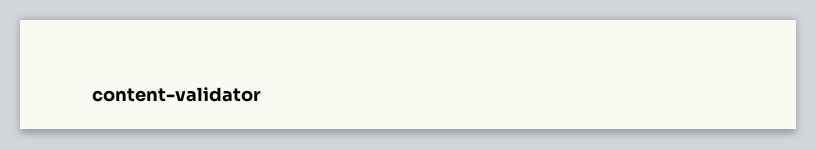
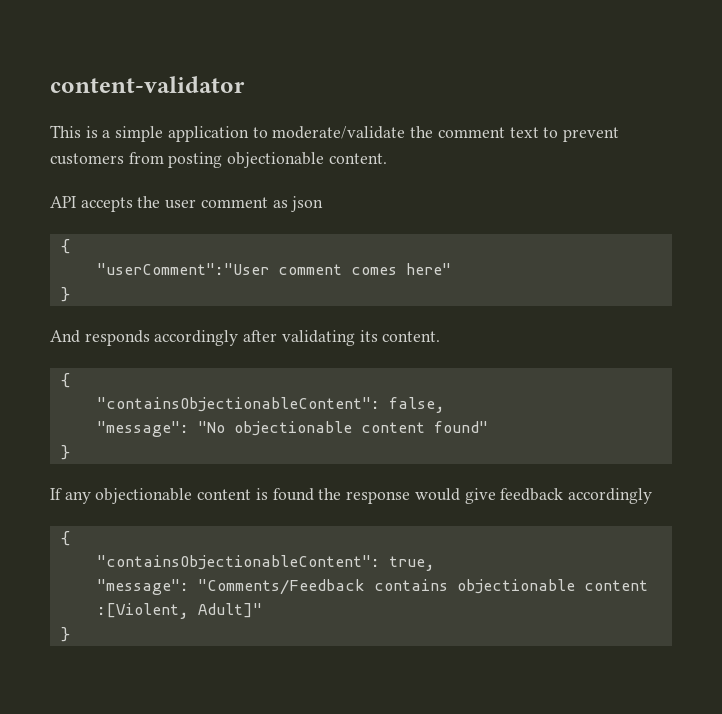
(261, 94) none -> [50,125,619,142] [50,152,387,168] [50,196,324,212] [60,239,70,254] [96,263,451,275] [60,287,70,302] [50,330,441,346] [60,373,70,388] [96,397,445,413] [96,421,488,437] [60,445,70,460] [50,488,652,504] [60,531,70,546] [96,555,435,571] [96,579,648,595] [96,603,262,619] [60,627,70,642] // This is a simple application to moderate/validate the comment text to prevent customers from posting objectionable content. // API accepts the user comment as json // { // "userComment":"User comment comes here" // } // And responds accordingly after validating its content. // { // "containsObjectionableContent": false, // "message": "No objectionable content found" // } // If any objectionable content is found the response would give feedback accordingly // { // "containsObjectionableContent": true, // "message": "Comments/Feedback contains objectionable content :[Violent, Adult]" // }

